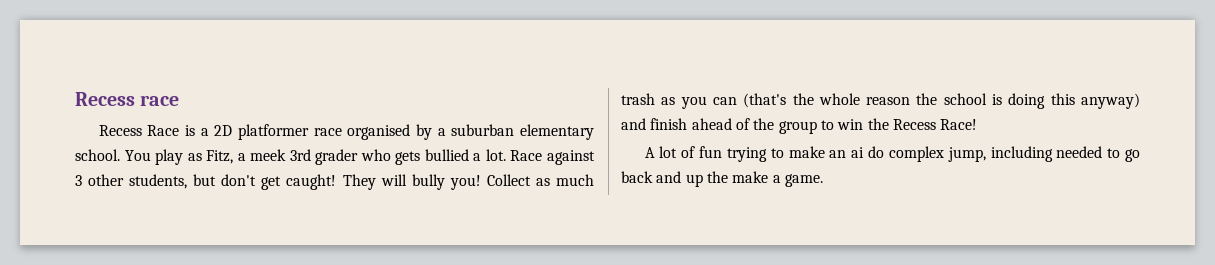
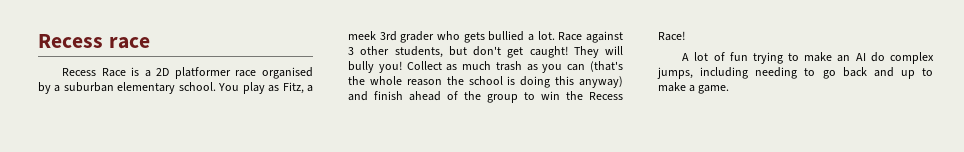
[851,147,865,158] ai -> [855,53,866,61] AI
[947,146,1103,162] jump, including needed -> [657,67,798,79] jumps, including needing
[706,171,728,183] the -> [922,68,933,76] to

